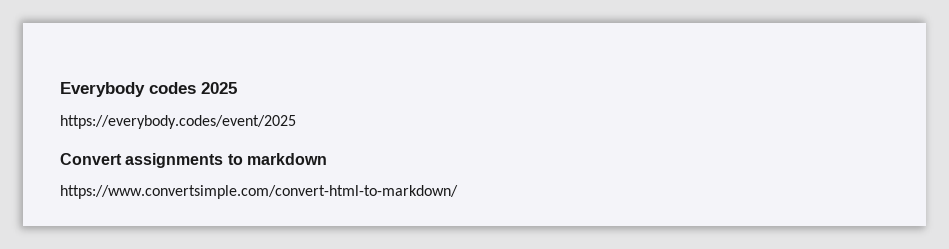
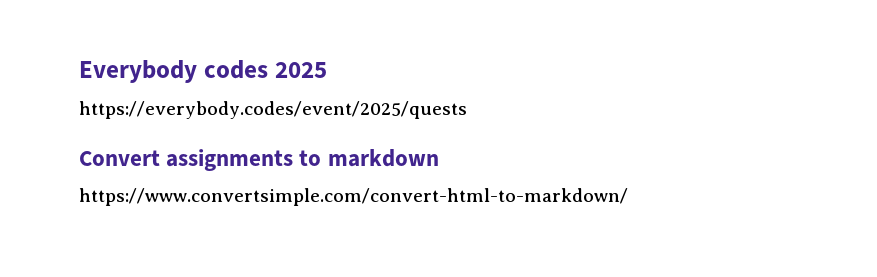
[60,115,296,129] https://everybody.codes/event/2025 -> [79,101,467,119] https://everybody.codes/event/2025/quests

